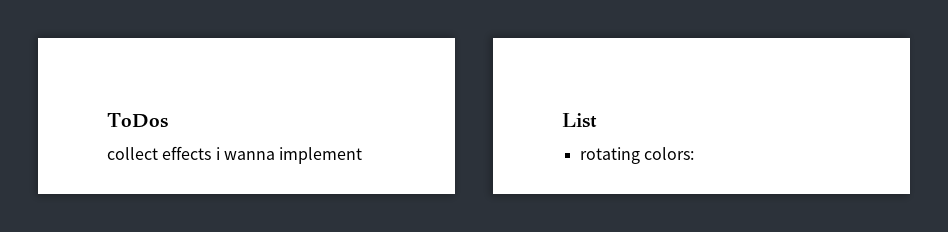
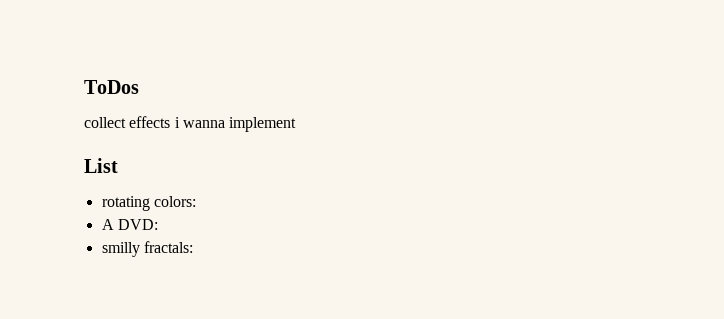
(694, 153) none -> [101,219,158,230] [101,241,193,257] // A DVD: // smilly fractals:

